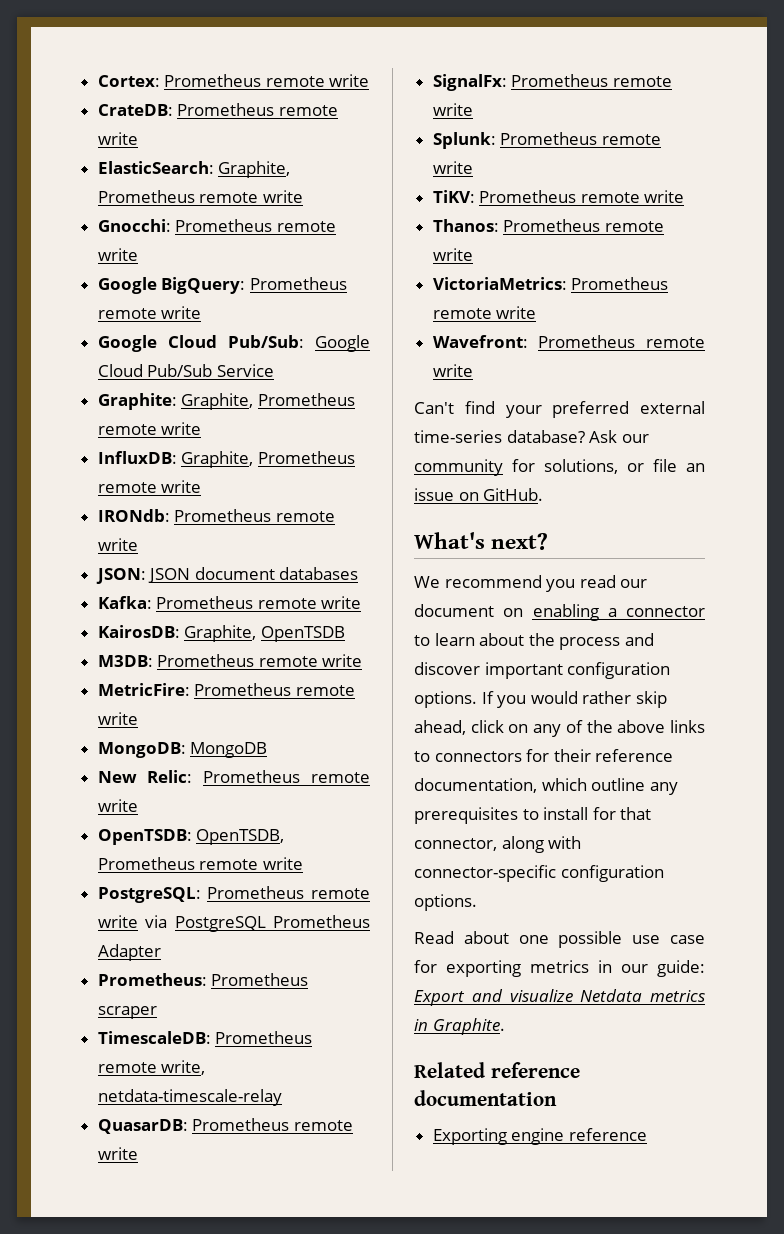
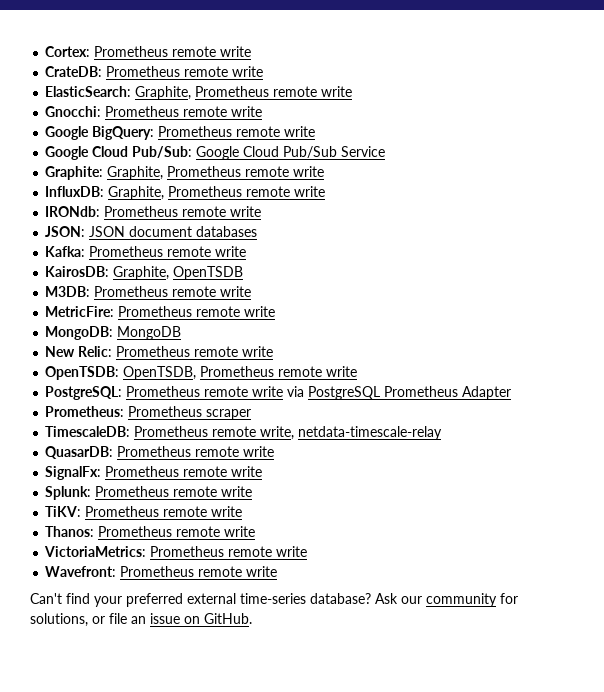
[414,532,549,550] [414,575,648,592] [414,604,705,621] [414,633,654,650] [414,662,671,679] [414,691,667,708] [414,720,705,737] [414,749,674,762] [414,778,678,795] [414,807,652,824] [414,836,582,853] [414,865,664,882] [414,894,477,911] [414,931,705,948] [414,960,705,977] [414,989,705,1006] [414,1018,505,1035] [414,1062,580,1078] [414,1090,557,1106] [432,1128,647,1145] // What's next? // We recommend you read our document on enabling a connector to learn about the process and discover important configuration options. If you would rather skip ahead, click on any of the above links to connectors for their reference documentation, which outline any prerequisites to install for that connector, along with connector-specific configuration options. // Read about one possible use case for exporting metrics in our guide: Export and visualize Netdata metrics in Graphite. // Related reference documentation // Exporting engine reference -> (252, 618) none

